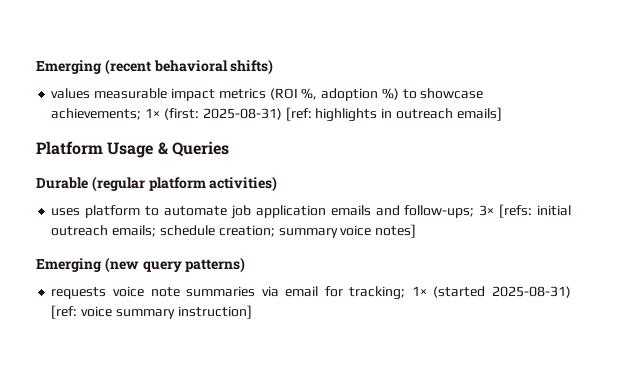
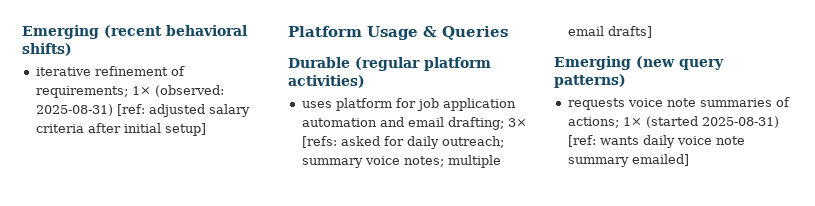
[51,88,484,101] [51,107,502,122] values measurable impact metrics (ROI %, adoption %) to showcase achievements; 1× (first: 2025-08-31) [ref: highlights in outreach emails] -> [35,66,185,76] [35,85,224,98] [35,104,250,117] [35,123,206,136] iterative refinement of requirements; 1× (observed: 2025-08-31) [ref: adjusted salary criteria after initial setup]
[145,204,571,219] [51,224,417,238] to automate job application emails and follow-ups; 3× [refs: initial outreach emails; schedule creation; summary voice notes] -> [395,98,516,111] [301,117,527,130] [301,136,504,149] [301,155,501,168] [567,26,652,38] for job application automation and email drafting; 3× [refs: asked for daily outreach; summary voice notes; multiple email drafts]
[261,286,571,300] [51,305,252,319] via email for tracking; 1× (started 2025-08-31) [ref: voice summary instruction] -> [775,97,790,107] [567,116,779,128] [567,135,745,148] [567,154,689,167] of actions; 1× (started 2025-08-31) [ref: wants daily voice note summary emailed]

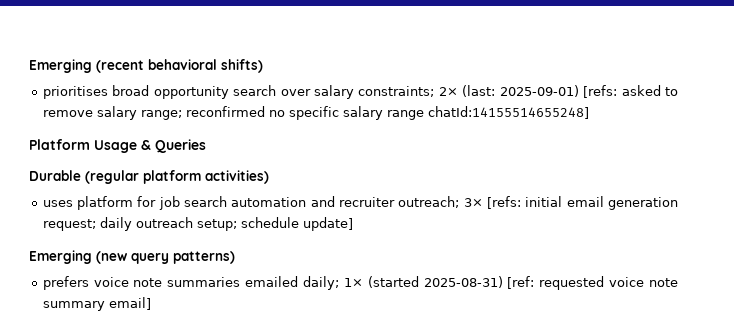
[35,66,185,76] [35,85,224,98] [35,104,250,117] [35,123,206,136] iterative refinement of requirements; 1× (observed: 2025-08-31) [ref: adjusted salary criteria after initial setup] -> [42,85,678,99] [42,106,589,120] prioritises broad opportunity search over salary constraints; 2× (last: 2025-09-01) [refs: asked to remove salary range; reconfirmed no specific salary range chatId:14155514655248]
[442,98,516,111] application -> [184,196,228,207] search
[407,117,527,130] [301,136,504,149] [301,155,501,168] [567,26,652,38] email drafting; 3× [refs: asked for daily outreach; summary voice notes; multiple email drafts] -> [339,196,679,210] [42,217,353,231] recruiter outreach; 3× [refs: initial email generation request; daily outreach setup; schedule update]
[567,98,625,110] requests -> [42,276,89,290] prefers
[775,97,790,107] [567,117,619,128] of actions; -> [245,276,340,290] emailed daily;
[599,135,675,148] wants daily -> [539,276,605,290] requested
[631,154,689,166] emailed] -> [108,297,151,310] email]

